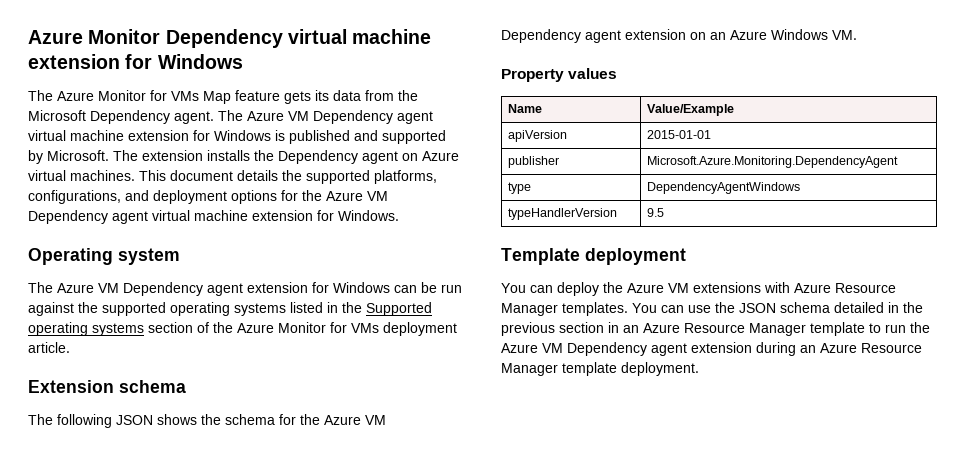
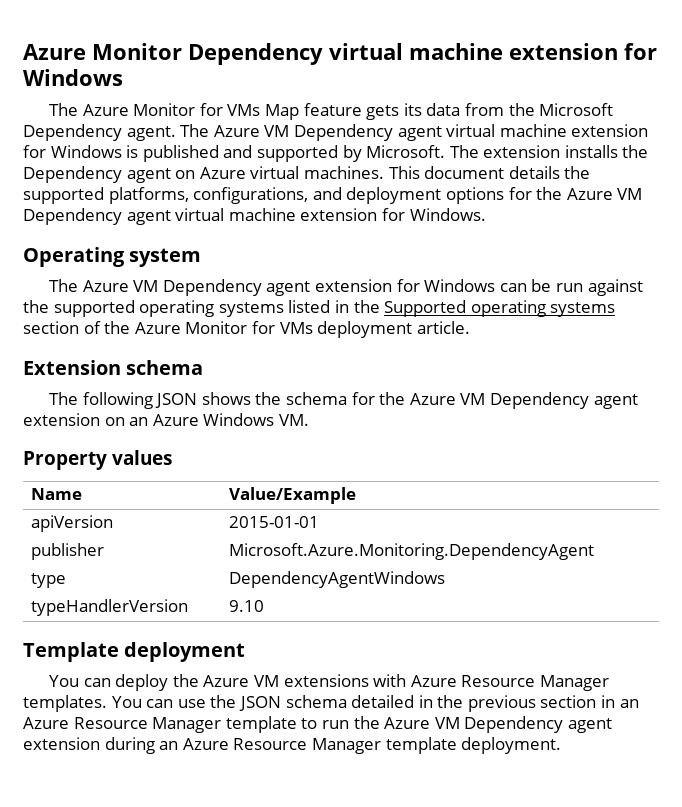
[647,208,665,217] 9.5 -> [229,600,265,612] 9.10

